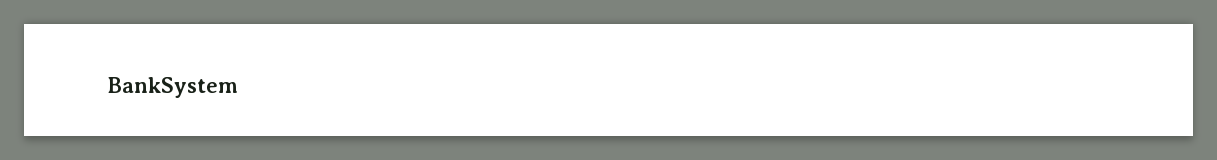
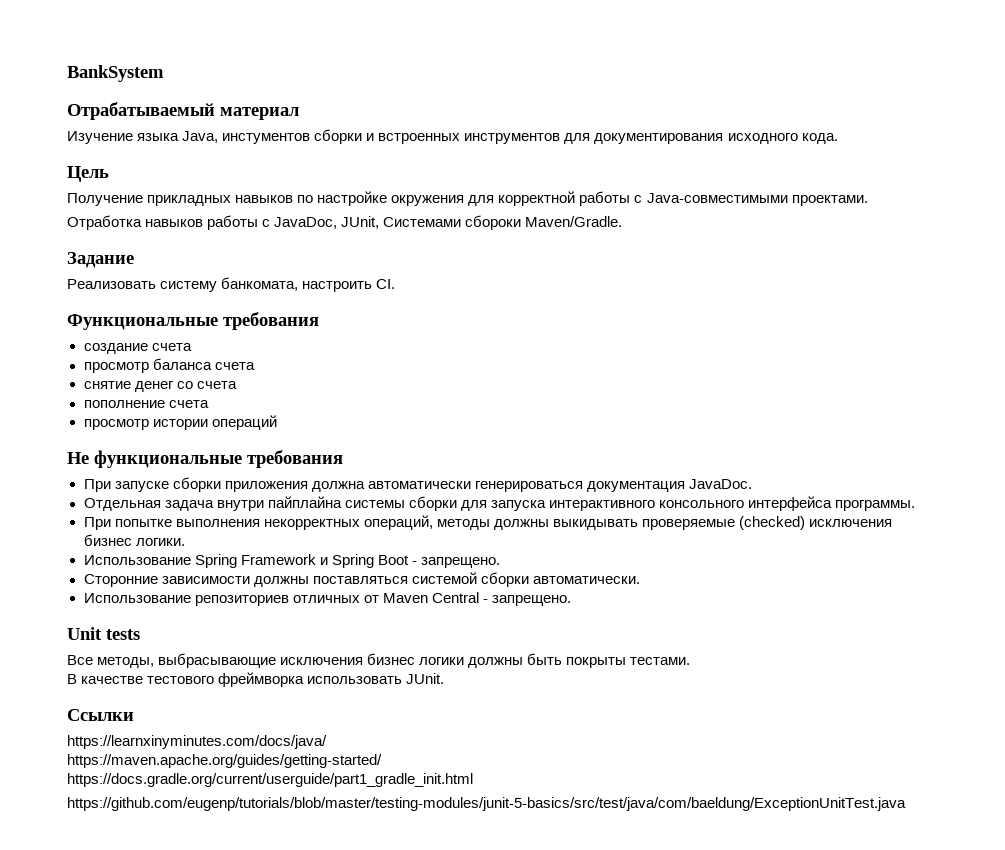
(238, 87) none -> [67,102,299,120] [67,129,838,144] [67,166,109,182] [67,191,868,206] [67,215,623,230] [67,252,134,268] [67,277,396,292] [67,312,319,330] [83,343,192,354] [83,358,255,373] [83,381,237,392] [83,400,209,408] [83,415,277,430] [67,450,343,468] [83,477,752,492] [83,496,916,511] [83,515,892,530] [83,534,185,546] [83,554,500,568] [83,572,640,587] [83,592,571,606] [67,627,140,640] [67,653,691,668] [67,672,445,687] [67,709,134,721] [67,735,327,749] [67,754,382,768] [67,773,473,787] [67,797,906,811] // Отрабатываемый материал // Изучение языка Java, инстументов сборки и встроенных инструментов для документирования исходного кода. // Цель // Получение прикладных навыков по настройке окружения для корректной работы с Java-совместимыми проектами. // Отработка навыков работы с JavaDoc, JUnit, Системами сбороки Maven/Gradle. // Задание // Реализовать систему банкомата, настроить CI. // Функциональные требования // создание счета // просмотр баланса счета // снятие денег со счета // пополнение счета // просмотр истории операций // Не функциональные требования // При запуске сборки приложения должна автоматически генерироваться документация JavaDoc. // Отдельная задача внутри пайплайна системы сборки для запуска интерактивного консольного интерфейса программы. // При попытке выполнения некорректных операций, методы должны выкидывать проверяемые (checked) исключения бизнес логики. // Использование Spring Framework и Spring Boot - запрещено. // Сторонние зависимости должны поставляться системой сборки автоматически. // Использование репозиториев отличных от Maven Central - запрещено. // Unit tests // Все методы, выбрасывающие исключения бизнес логики должны быть покрыты тестами. // В качестве тестового фреймворка использовать JUnit. // Ссылки // https://learnxinyminutes.com/docs/java/ // https://maven.apache.org/guides/getting-started/ // https://docs.gradle.org/current/userguide/part1_gradle_init.html // https://github.com/eugenp/tutorials/blob/master/testing-modules/junit-5-basics/src/test/java/com/baeldung/ExceptionUnitTest.java

